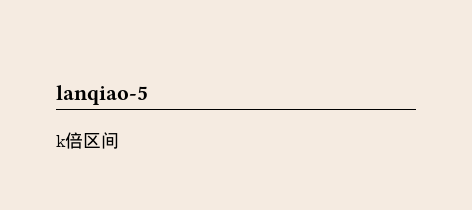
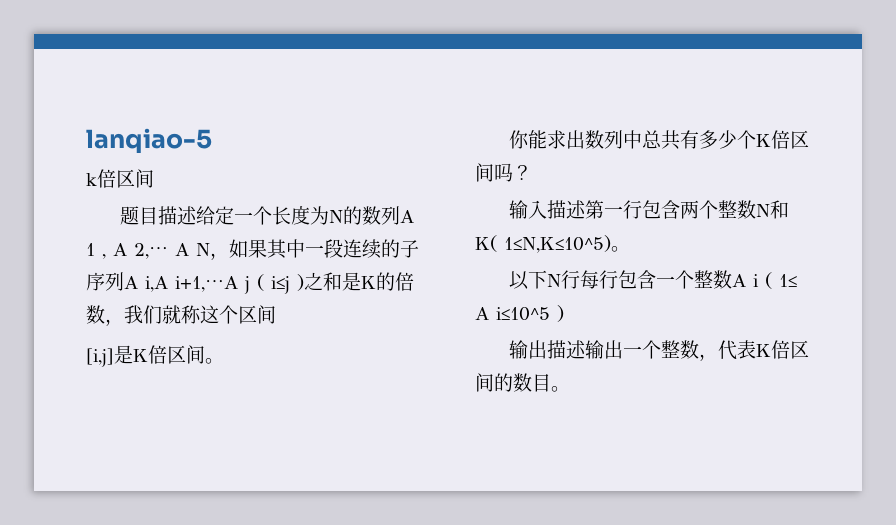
(119, 140) none -> [119,206,414,225] [86,239,419,260] [86,272,414,294] [86,305,276,326] [86,345,224,367] [508,130,809,150] [475,163,532,182] [508,200,789,219] [475,235,630,253] [508,270,797,290] [475,305,564,322] [508,340,809,361] [475,373,570,392] // 题目描述给定一个长度为N的数列A 1 , A 2,⋯ A N，如果其中一段连续的子序列A i,A i+1,⋯A j ( i≤j )之和是K的倍数，我们就称这个区间 // [i,j]是K倍区间。 // 你能求出数列中总共有多少个K倍区间吗？ // 输入描述第一行包含两个整数N和K( 1≤N,K≤10^5)。 // 以下N行每行包含一个整数A i ( 1≤ A i≤10^5 ) // 输出描述输出一个整数，代表K倍区间的数目。

